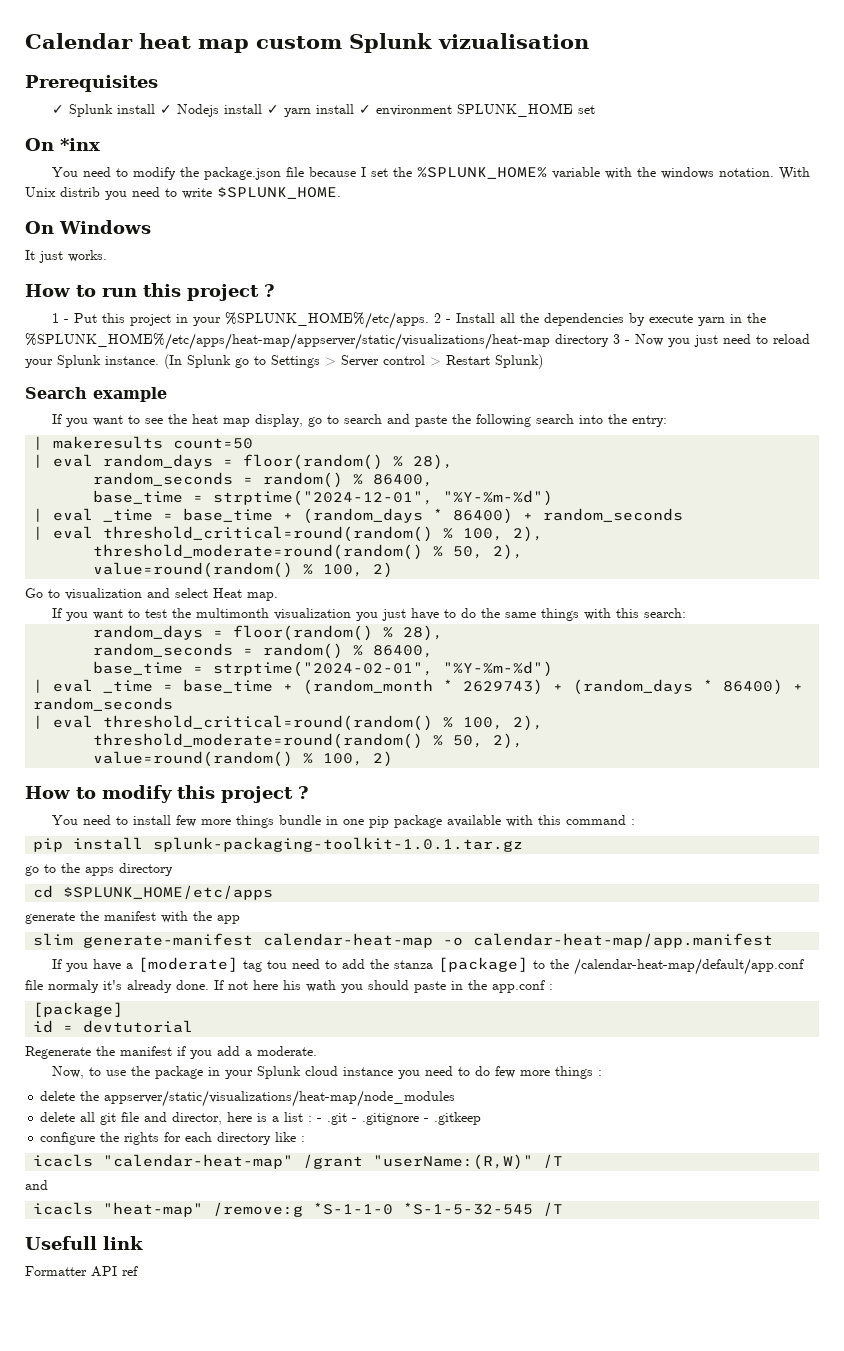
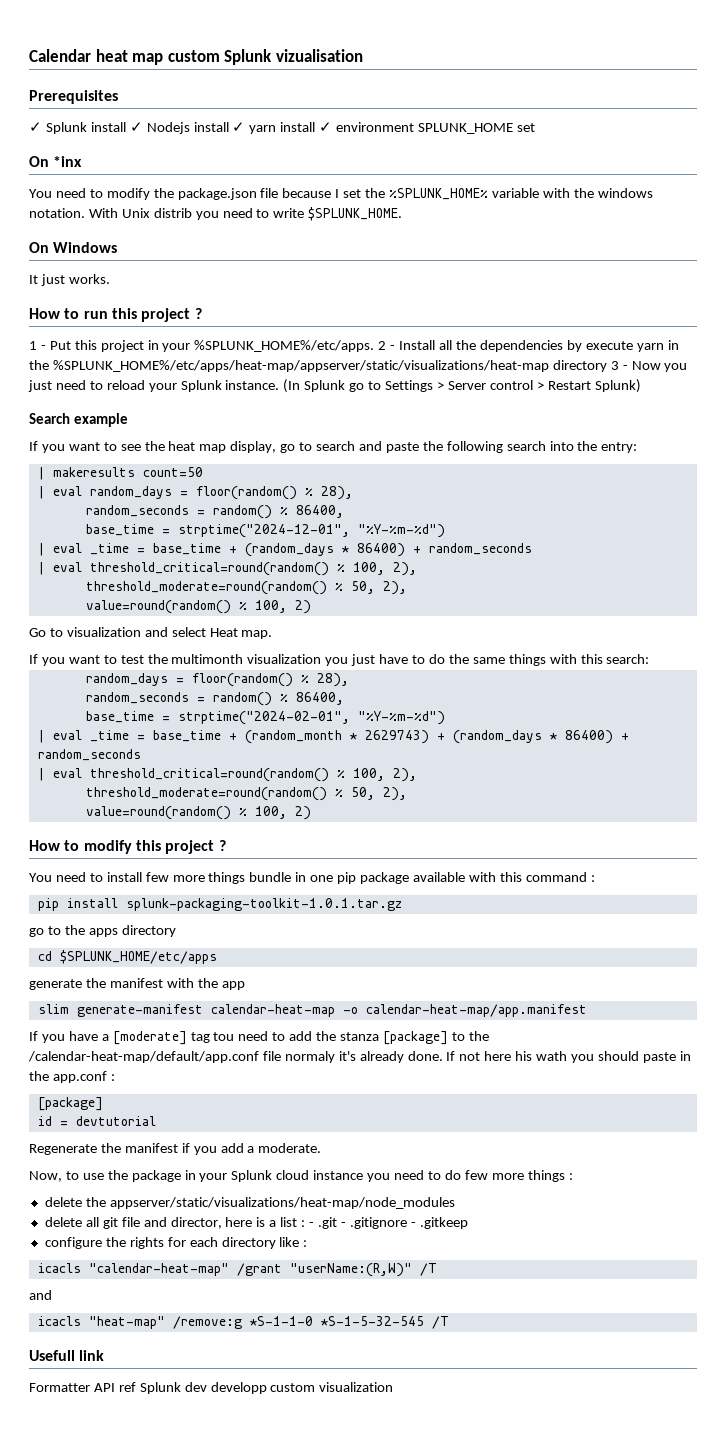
(138, 1271) none -> [139,1382,394,1394] Splunk dev developp custom visualization

